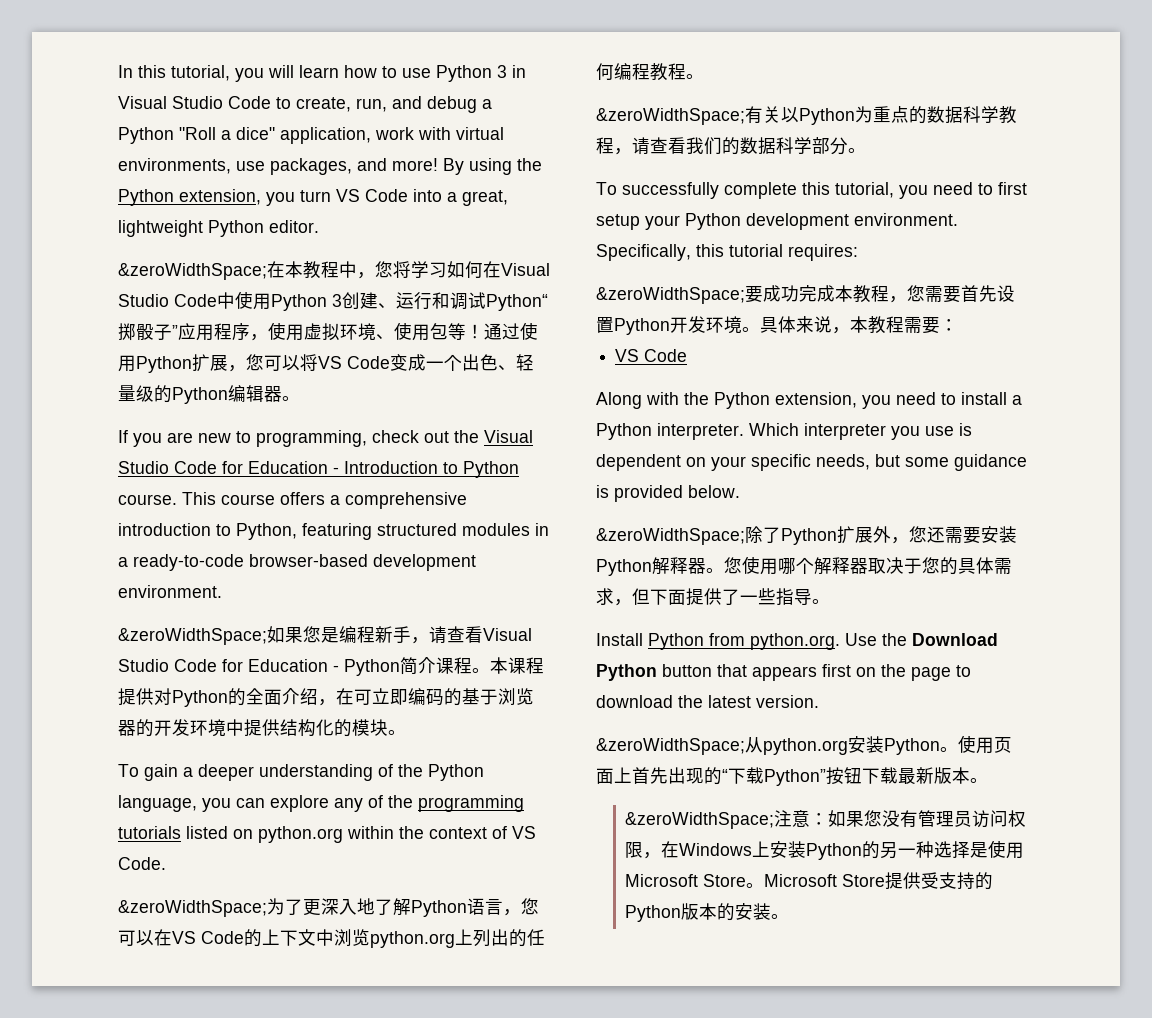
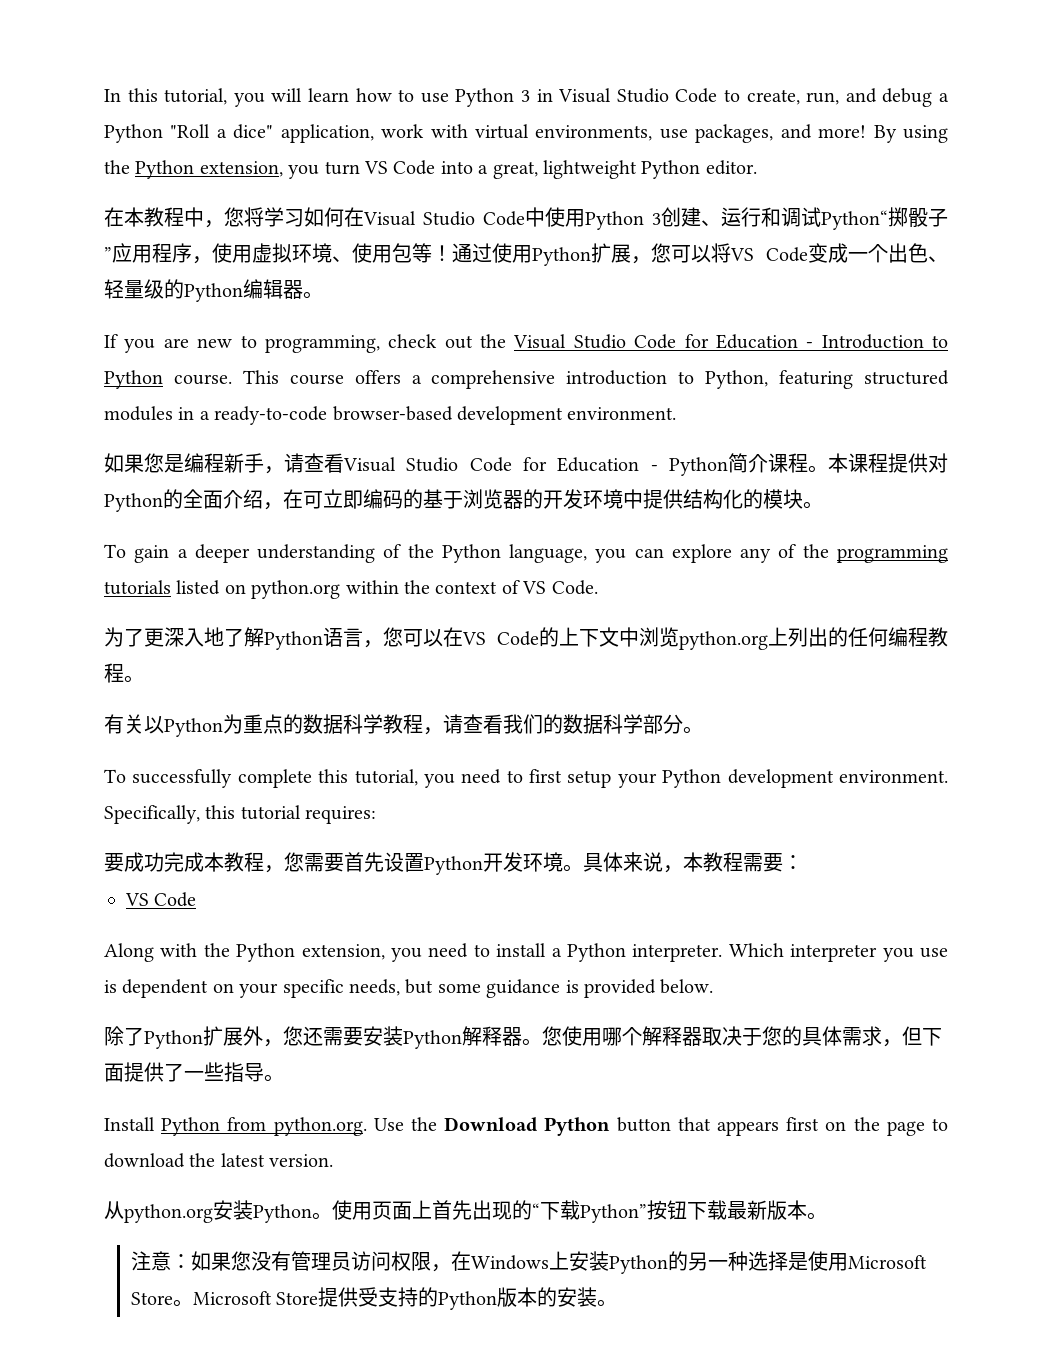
[118,263,267,280] &zeroWidthSpace; -> (757, 167) none
[118,628,267,645] &zeroWidthSpace; -> (677, 413) none
[118,900,267,917] &zeroWidthSpace; -> (598, 587) none
[596,108,745,125] &zeroWidthSpace; -> (144, 679) none
[596,287,745,304] &zeroWidthSpace; -> (377, 815) none
[596,528,745,545] &zeroWidthSpace; -> (714, 986) none
[596,738,745,755] &zeroWidthSpace; -> (334, 1160) none
[625,812,775,829] &zeroWidthSpace; -> (827, 1216) none

